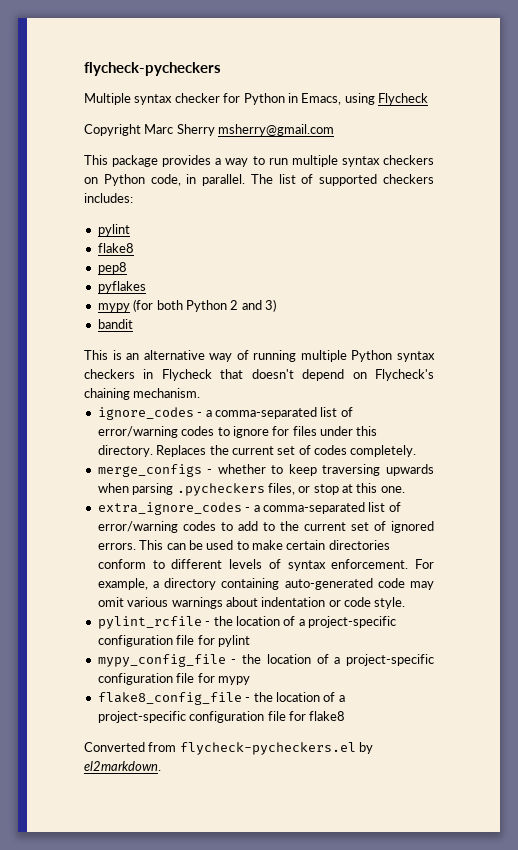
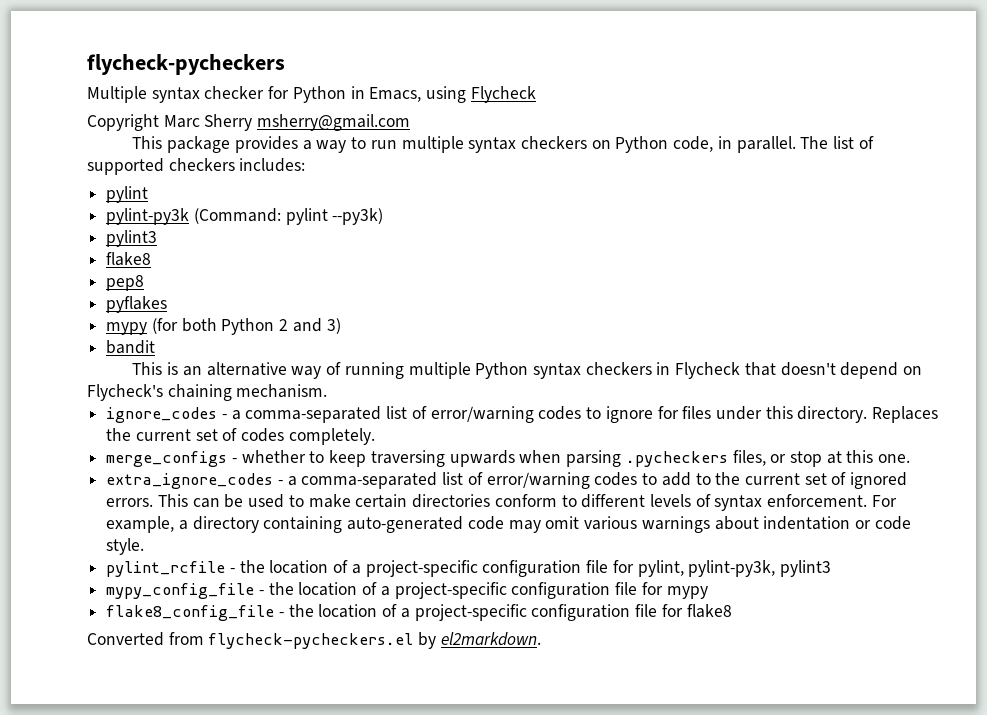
(130, 230) none -> [106,208,384,225] [106,230,158,247] // pylint-py3k (Command: pylint --py3k) // pylint3
[217,635,250,647] pylint -> [637,560,831,577] pylint, pylint-py3k, pylint3

